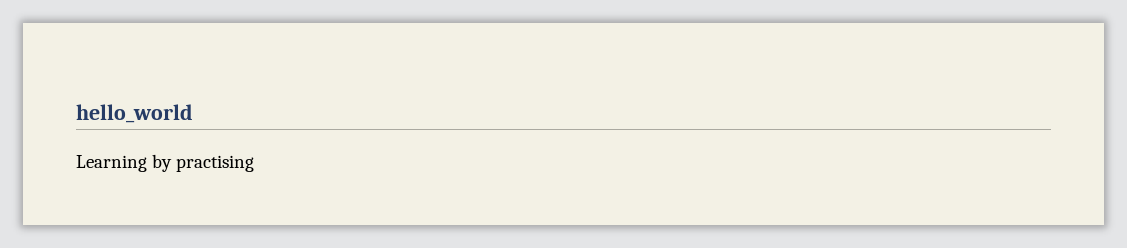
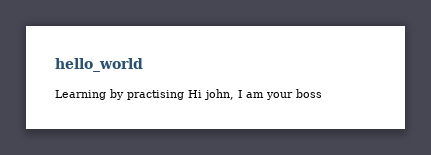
(255, 163) none -> [188,89,322,100] Hi john, I am your boss

